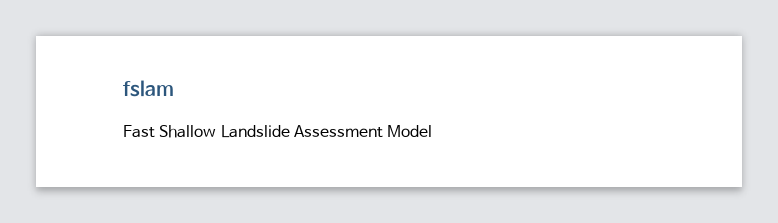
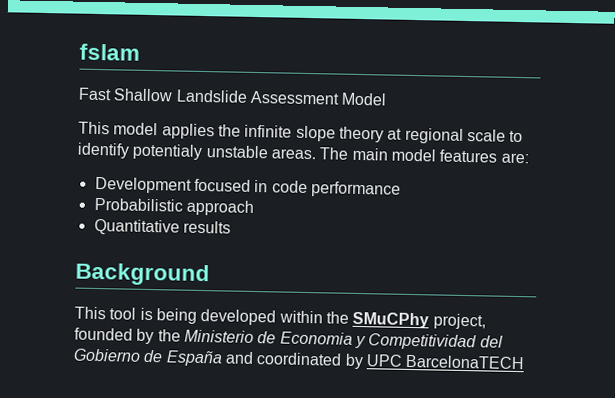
(433, 131) none -> [78,121,524,144] [77,142,529,164] [94,176,401,198] [93,197,254,216] [93,218,231,236] [75,262,210,287] [74,306,486,330] [74,327,503,351] [73,348,526,370] // This model applies the infinite slope theory at regional scale to identify potentialy unstable areas. The main model features are: // Development focused in code performance // Probabilistic approach // Quantitative results // Background // This tool is being developed within the SMuCPhy project, founded by the Ministerio de Economia y Competitividad del Gobierno de España and coordinated by UPC BarcelonaTECH

